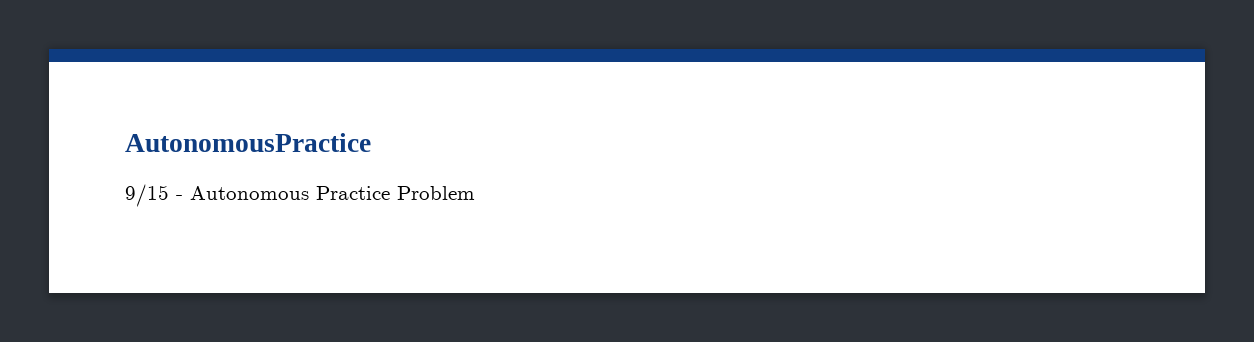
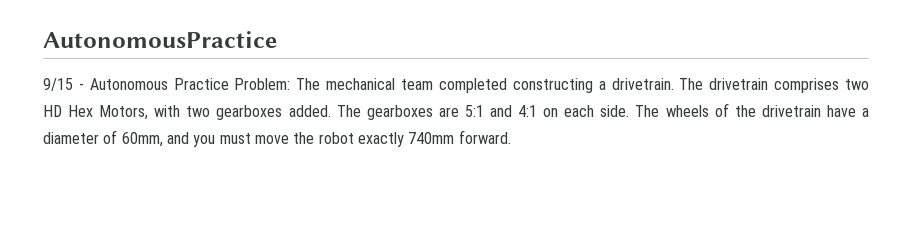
[397,186,475,200] Problem -> [234,78,870,93] [43,103,870,120] [43,130,511,147] Problem: The mechanical team completed constructing a drivetrain. The drivetrain comprises two HD Hex Motors, with two gearboxes added. The gearboxes are 5:1 and 4:1 on each side. The wheels of the drivetrain have a diameter of 60mm, and you must move the robot exactly 740mm forward.

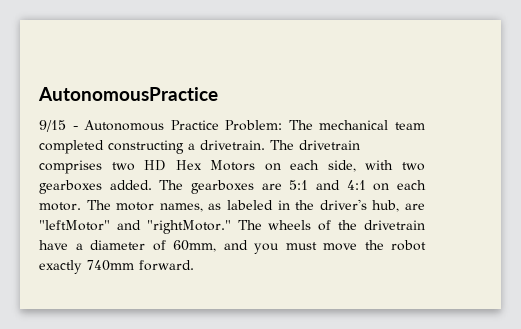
[99,105,149,120] Motors, -> [210,160,356,172] Motors on each side,
[600,105,630,117] side. -> [39,199,426,212] [39,220,231,234] motor. The motor names, as labeled in the driver's hub, are "leftMotor" and "rightMotor."

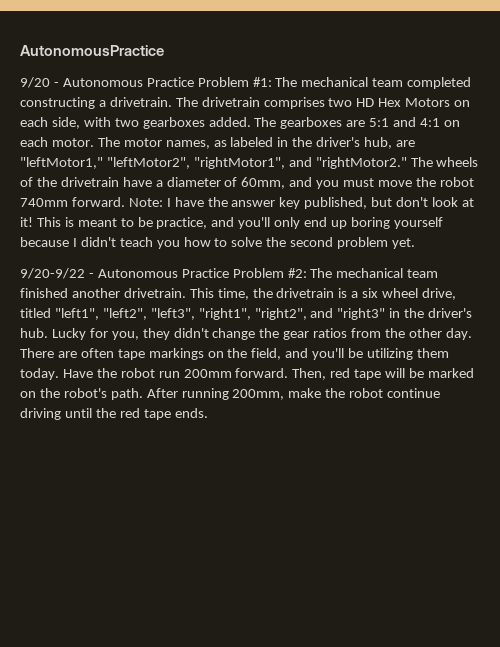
[39,120,283,132] 9/15 - Autonomous Practice Problem: -> [20,77,272,88] 9/20 - Autonomous Practice Problem #1:
[39,220,231,234] "leftMotor" and "rightMotor." -> [20,157,407,169] "leftMotor1," "leftMotor2", "rightMotor1", and "rightMotor2."
[39,260,82,274] exactly -> (474, 182) none
(194, 265) none -> [128,197,474,209] [20,217,443,229] [20,237,416,249] [20,268,439,279] [20,288,457,300] [20,308,473,320] [20,328,472,340] [20,348,449,360] [20,368,474,380] [20,388,441,400] [20,408,208,420] Note: I have the answer key published, but don't look at it! This is meant to be practice, and you'll only end up boring yourself because I didn't teach you how to solve the second problem yet. // 9/20-9/22 - Autonomous Practice Problem #2: The mechanical team finished another drivetrain. This time, the drivetrain is a six wheel drive, titled "left1", "left2", "left3", "right1", "right2", and "right3" in the driver's hub. Lucky for you, they didn't change the gear ratios from the other day. There are often tape markings on the field, and you'll be utilizing them today. Have the robot run 200mm forward. Then, red tape will be marked on the robot's path. After running 200mm, make the robot continue driving until the red tape ends.

